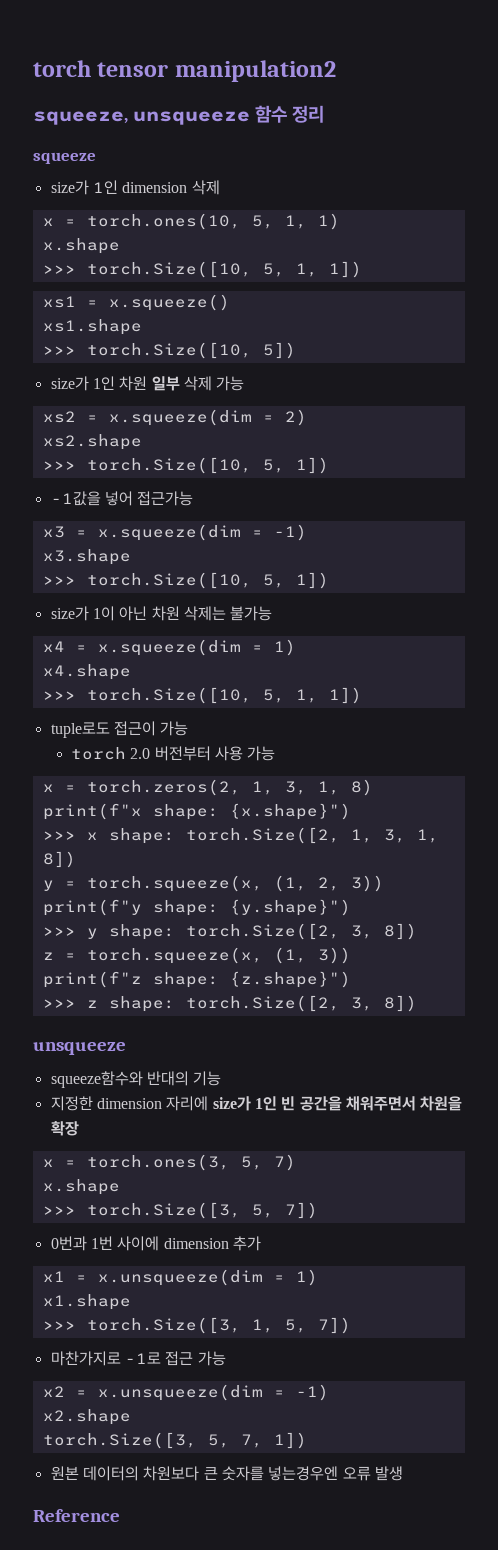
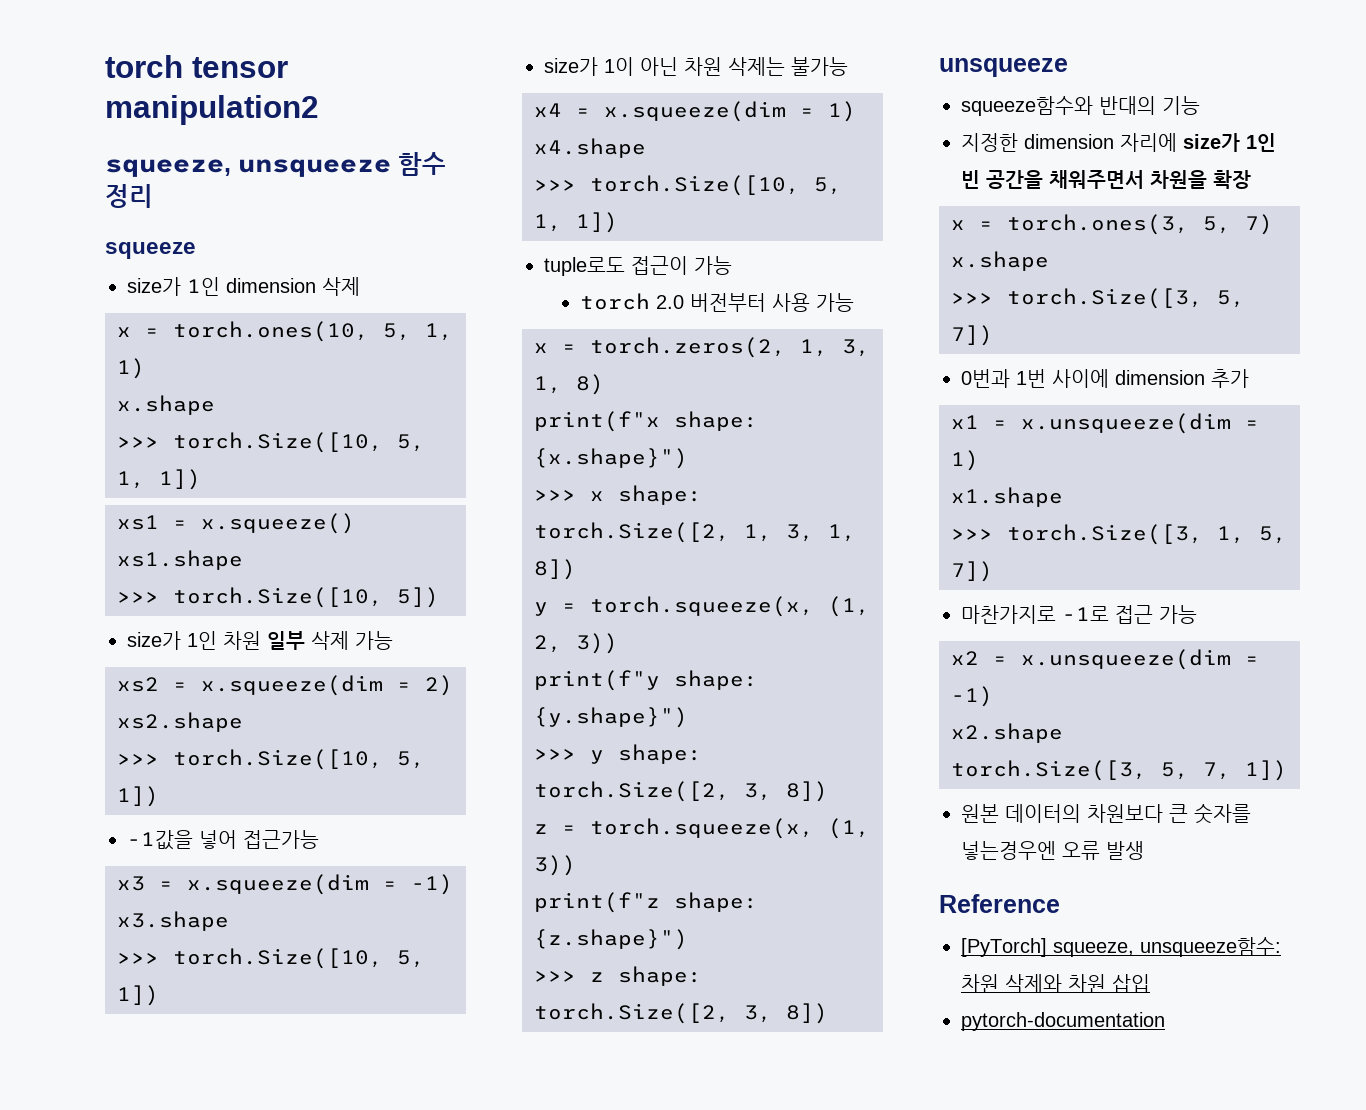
(120, 1515) none -> [961,937,1281,957] [961,974,1150,993] [961,1012,1165,1031] // [PyTorch] squeeze, unsqueeze함수: 차원 삭제와 차원 삽입 // pytorch-documentation

